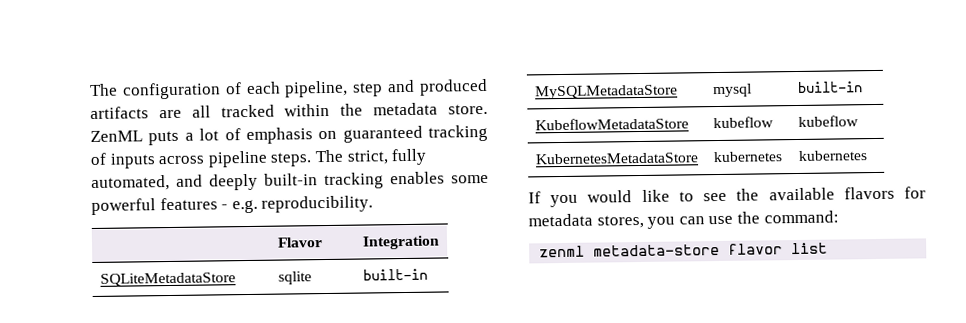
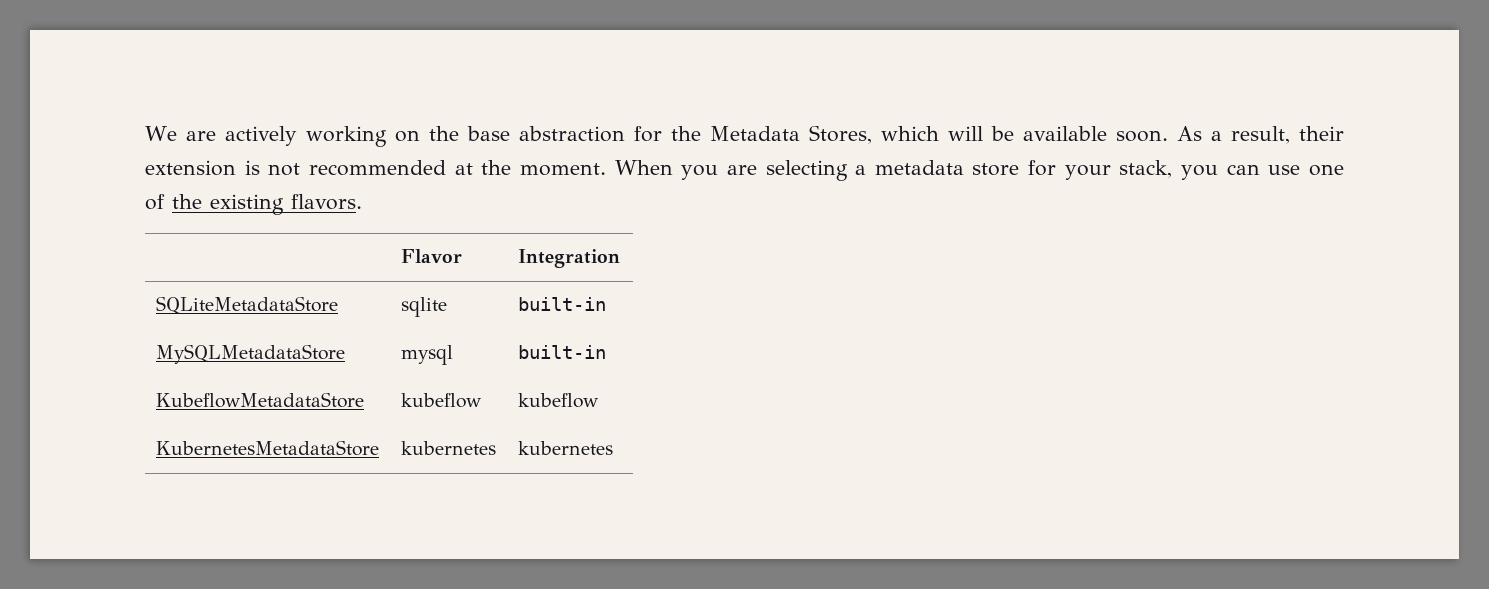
[89,78,488,100] [90,102,488,119] [90,124,488,146] [90,148,428,169] [91,171,489,191] [91,195,374,215] The configuration of each pipeline, step and produced artifacts are all tracked within the metadata store. ZenML puts a lot of emphasis on guaranteed tracking of inputs across pipeline steps. The strict, fully automated, and deeply built-in tracking enables some powerful features - e.g. reproducibility. -> [145,125,1345,147] [145,160,1344,181] [145,194,362,215] We are actively working on the base abstraction for the Metadata Stores, which will be available soon. As a result, their extension is not recommended at the moment. When you are selecting a metadata store for your stack, you can use one of the existing flavors.
[528,186,926,208] [528,210,839,229] [539,242,829,258] // If you would like to see the available flavors for metadata stores, you can use the command: // zenml metadata-store flavor list -> (613, 448) none

